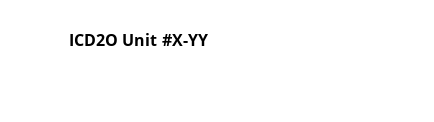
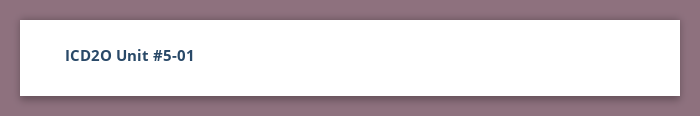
[161,34,208,46] #X-YY -> [153,50,195,61] #5-01

